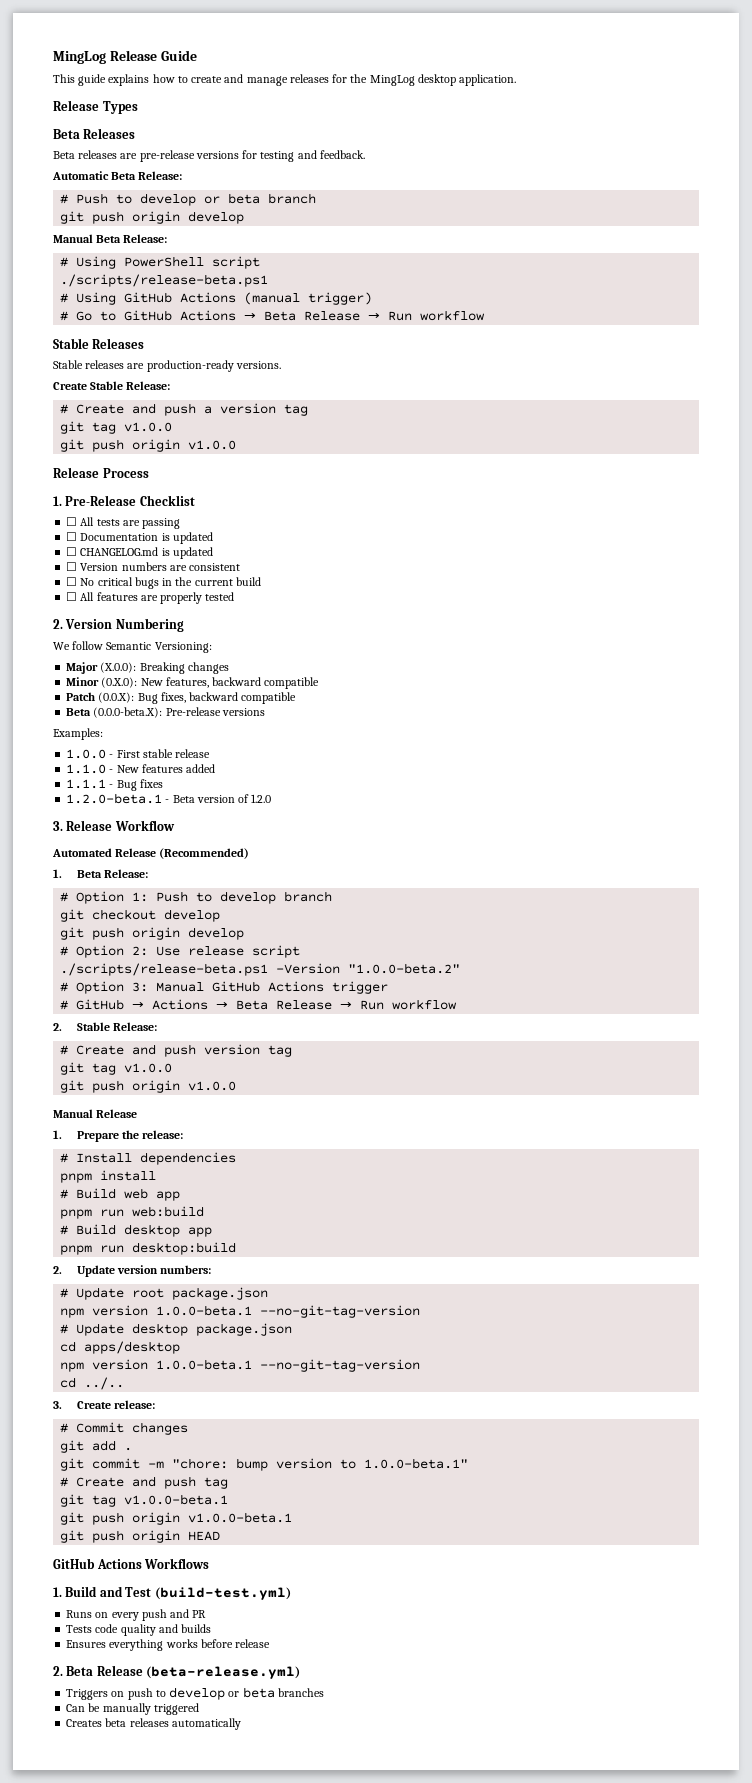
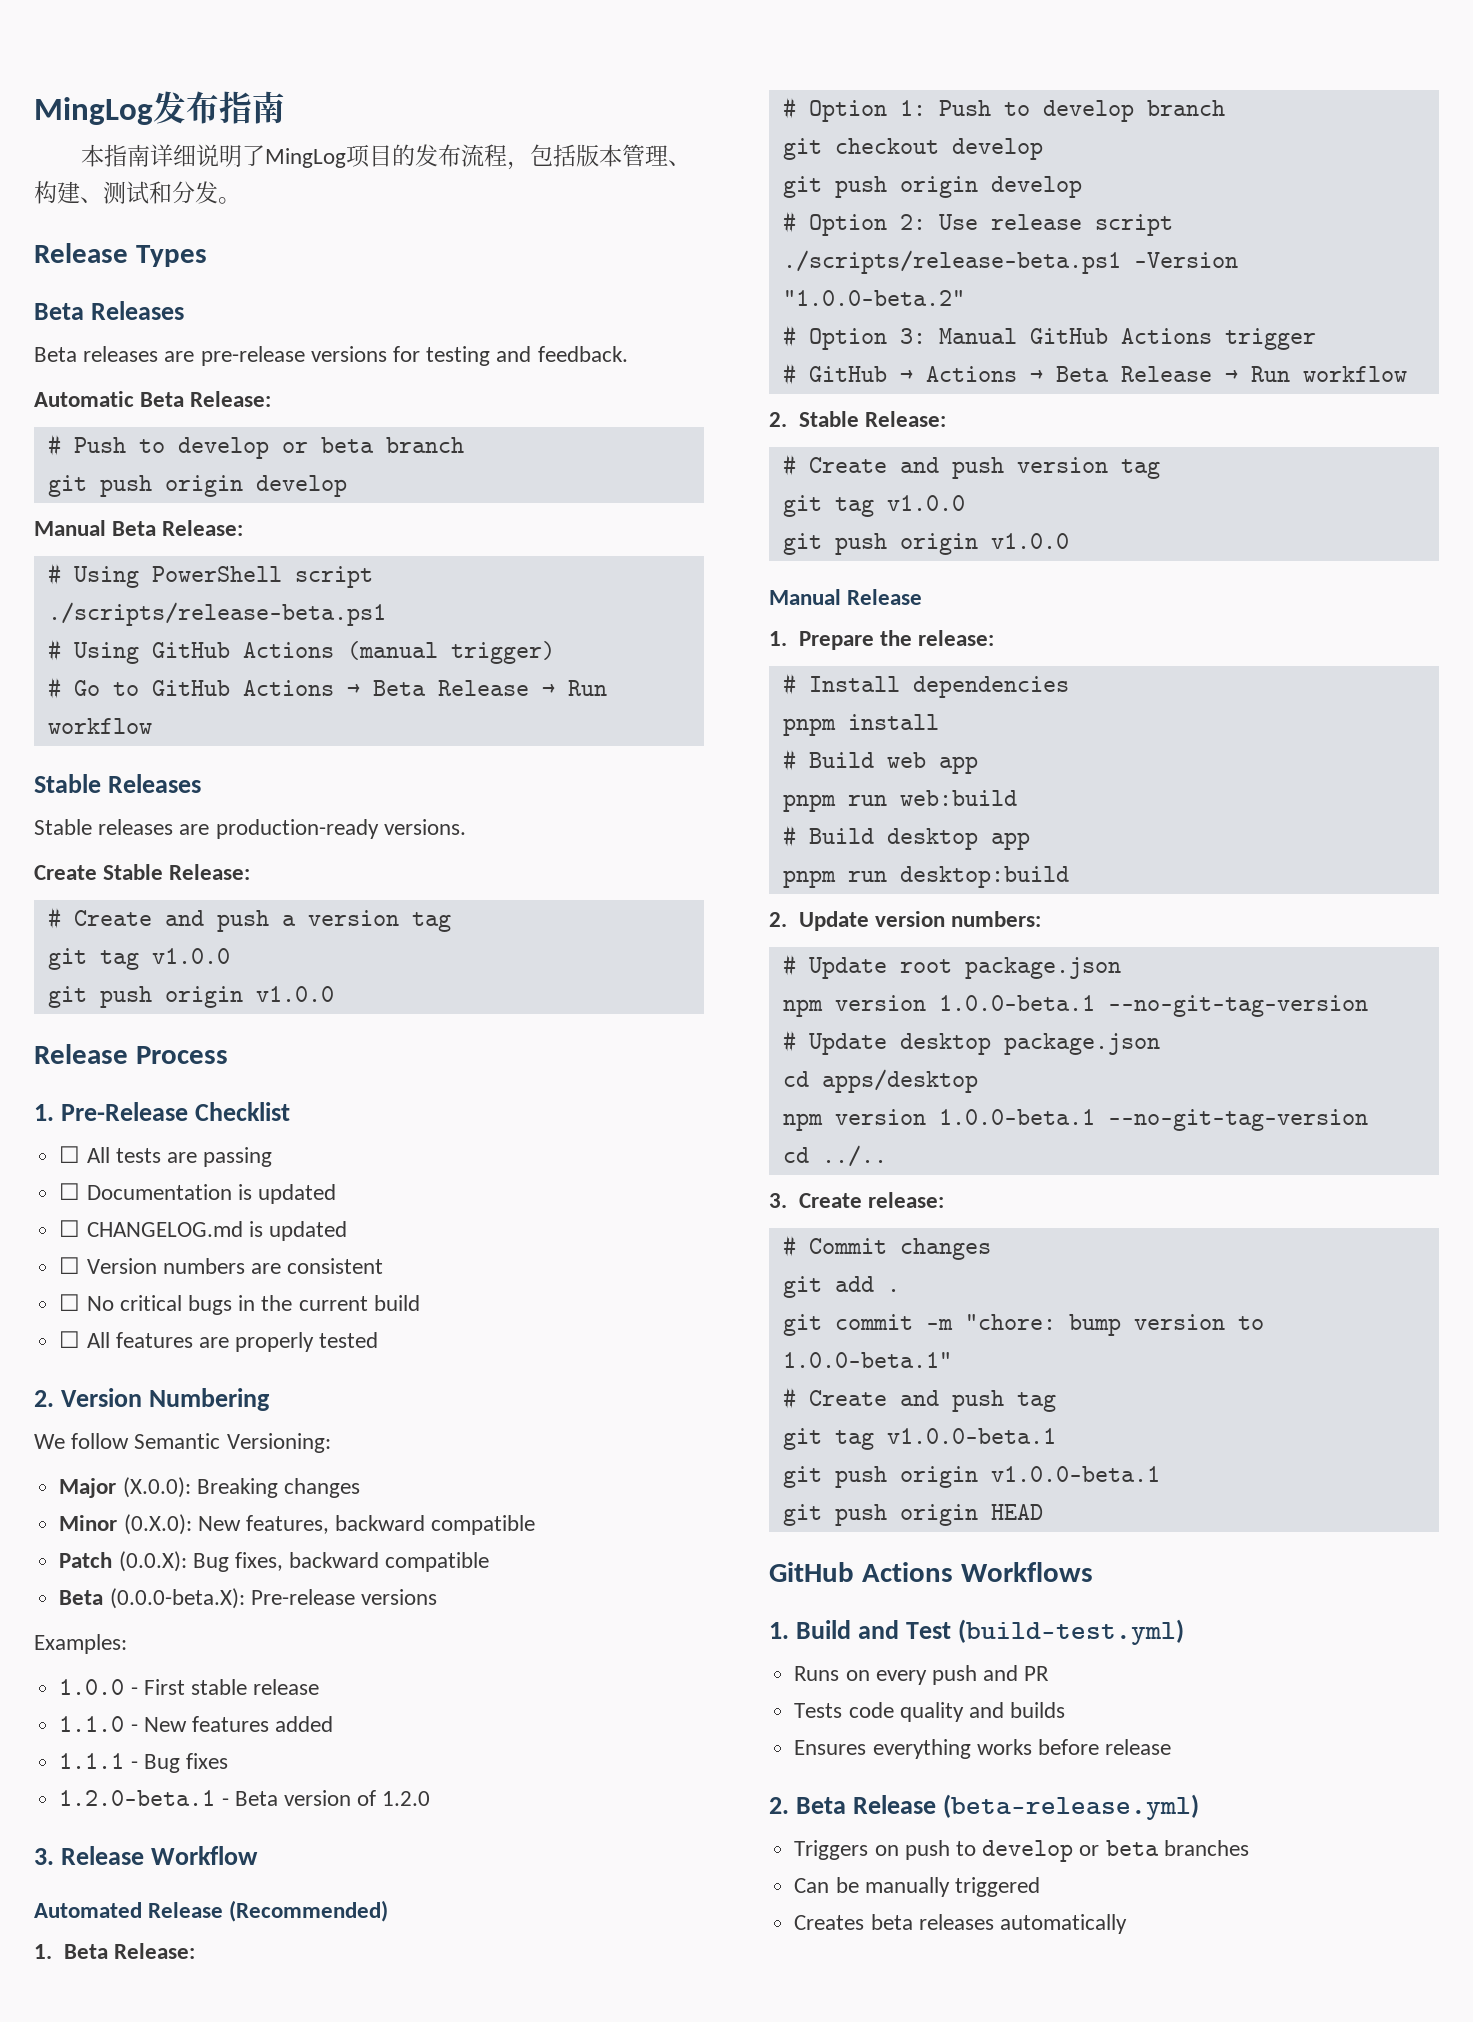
[53,50,197,64] [53,74,517,86] MingLog Release Guide // This guide explains how to create and manage releases for the MingLog desktop application. -> [34,91,285,125] [81,144,692,170] [34,181,241,204] MingLog发布指南 // 本指南详细说明了MingLog项目的发布流程，包括版本管理、构建、测试和分发。

